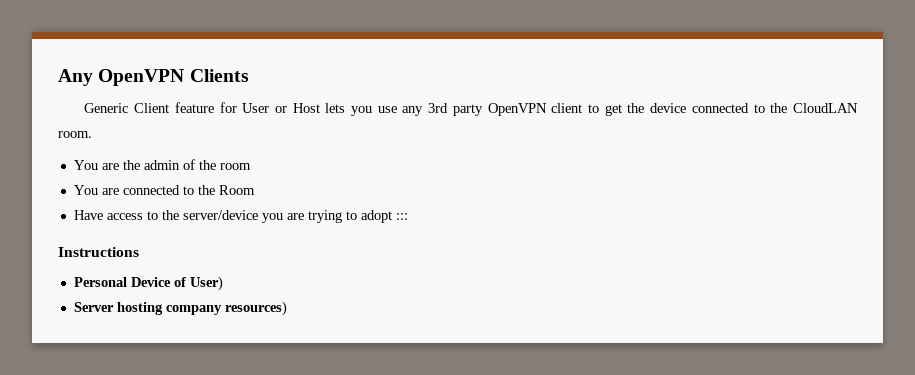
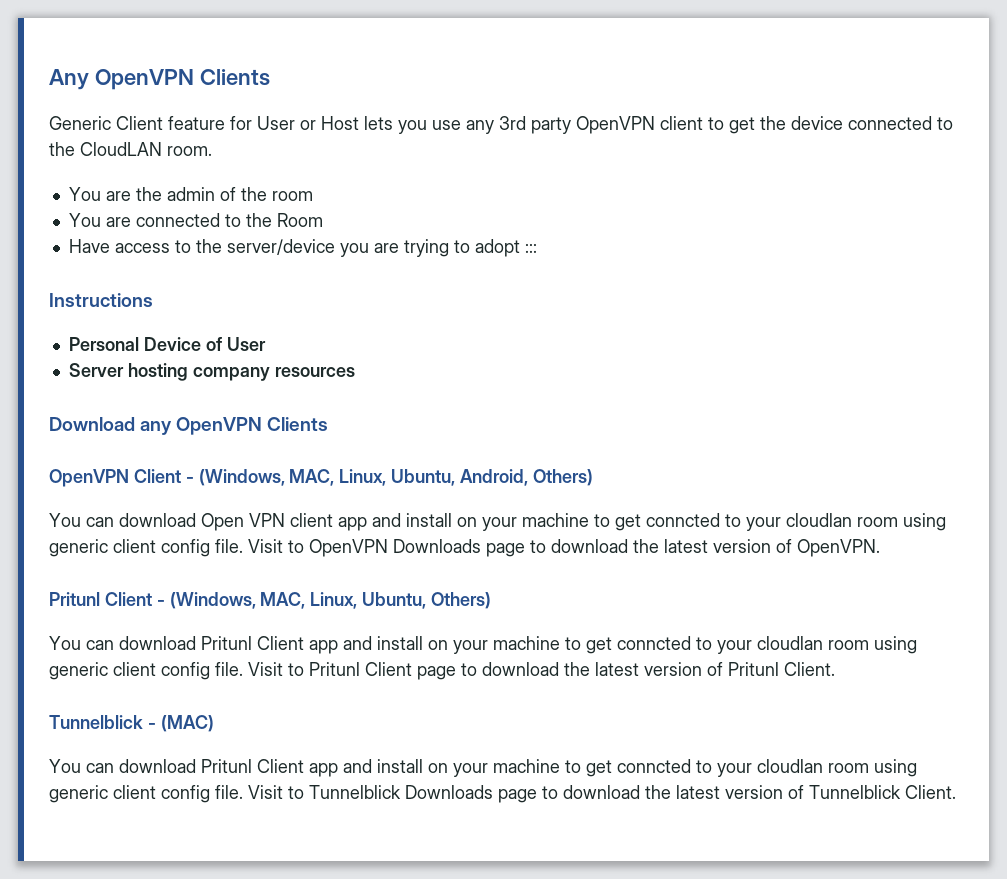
[189,276,223,291] User) -> [226,337,266,351] User
[224,301,287,316] resources) -> [274,367,355,377] [49,417,329,435] [49,469,593,487] [49,513,946,531] [49,539,880,557] [49,592,492,609] [49,636,917,654] [49,662,835,680] [49,715,214,732] [49,759,917,777] [49,785,956,803] resources // Download any OpenVPN Clients // OpenVPN Client - (Windows, MAC, Linux, Ubuntu, Android, Others) // You can download Open VPN client app and install on your machine to get conncted to your cloudlan room using generic client config file. Visit to OpenVPN Downloads page to download the latest version of OpenVPN. // Pritunl Client - (Windows, MAC, Linux, Ubuntu, Others) // You can download Pritunl Client app and install on your machine to get conncted to your cloudlan room using generic client config file. Visit to Pritunl Client page to download the latest version of Pritunl Client. // Tunnelblick - (MAC) // You can download Pritunl Client app and install on your machine to get conncted to your cloudlan room using generic client config file. Visit to Tunnelblick Downloads page to download the latest version of Tunnelblick Client.

